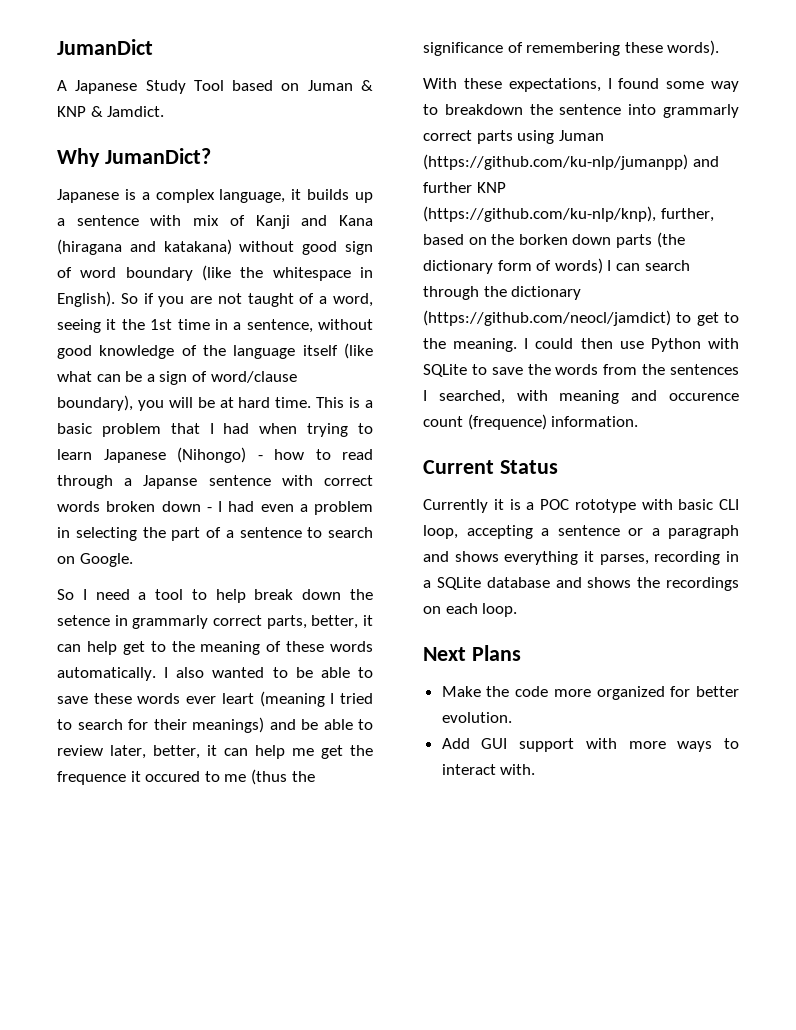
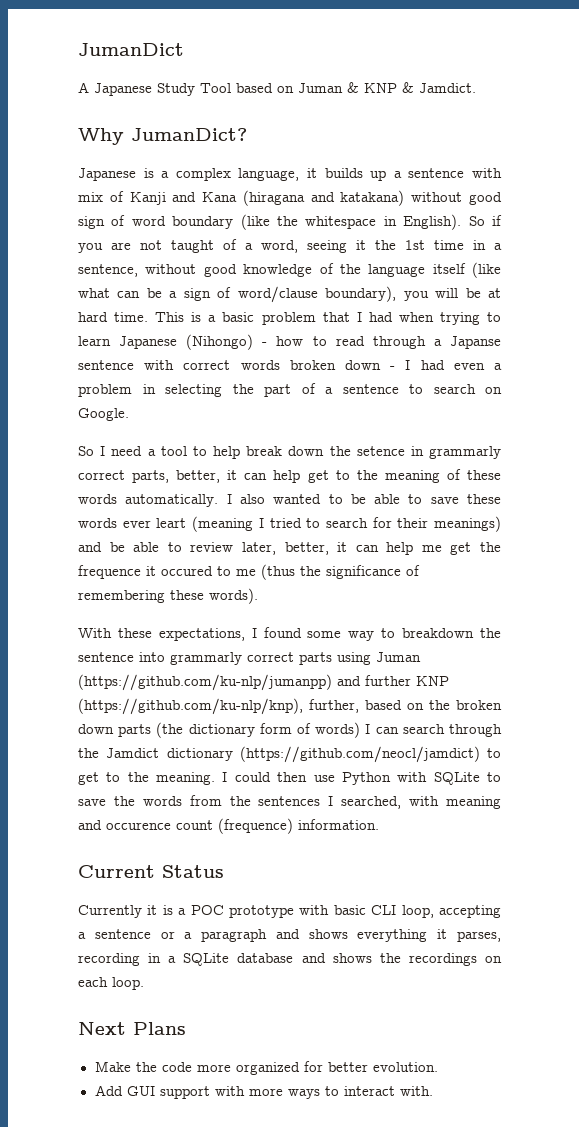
[518,234,568,245] borken -> [456,700,502,710] broken
(507, 291) none -> [106,748,160,758] Jamdict
[574,499,636,513] rototype -> [229,905,294,918] prototype

